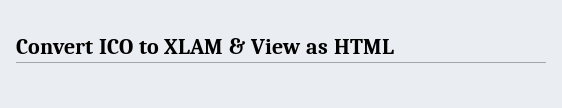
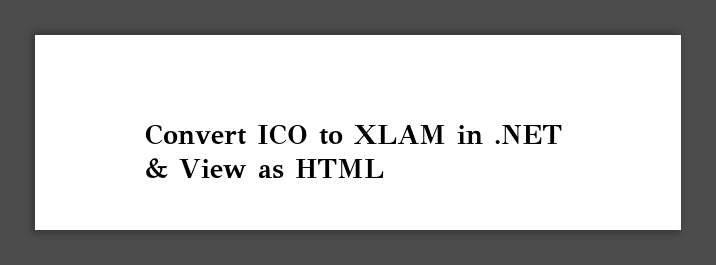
(224, 46) none -> [457,125,562,144] in .NET

